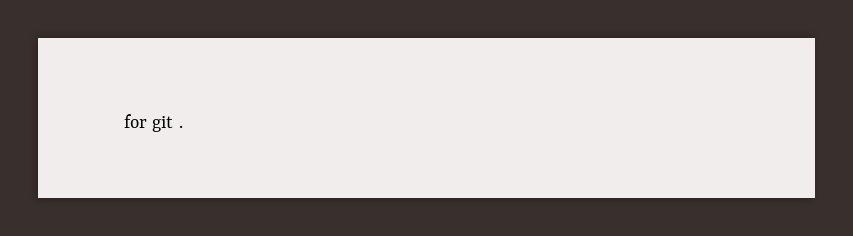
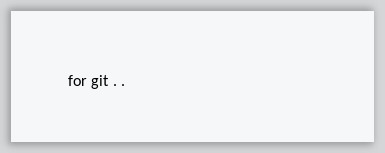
(183, 126) none -> [120,84,125,86] .

